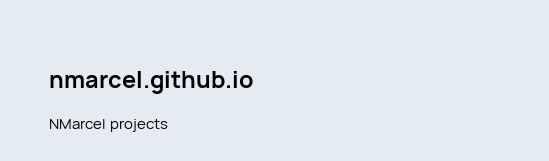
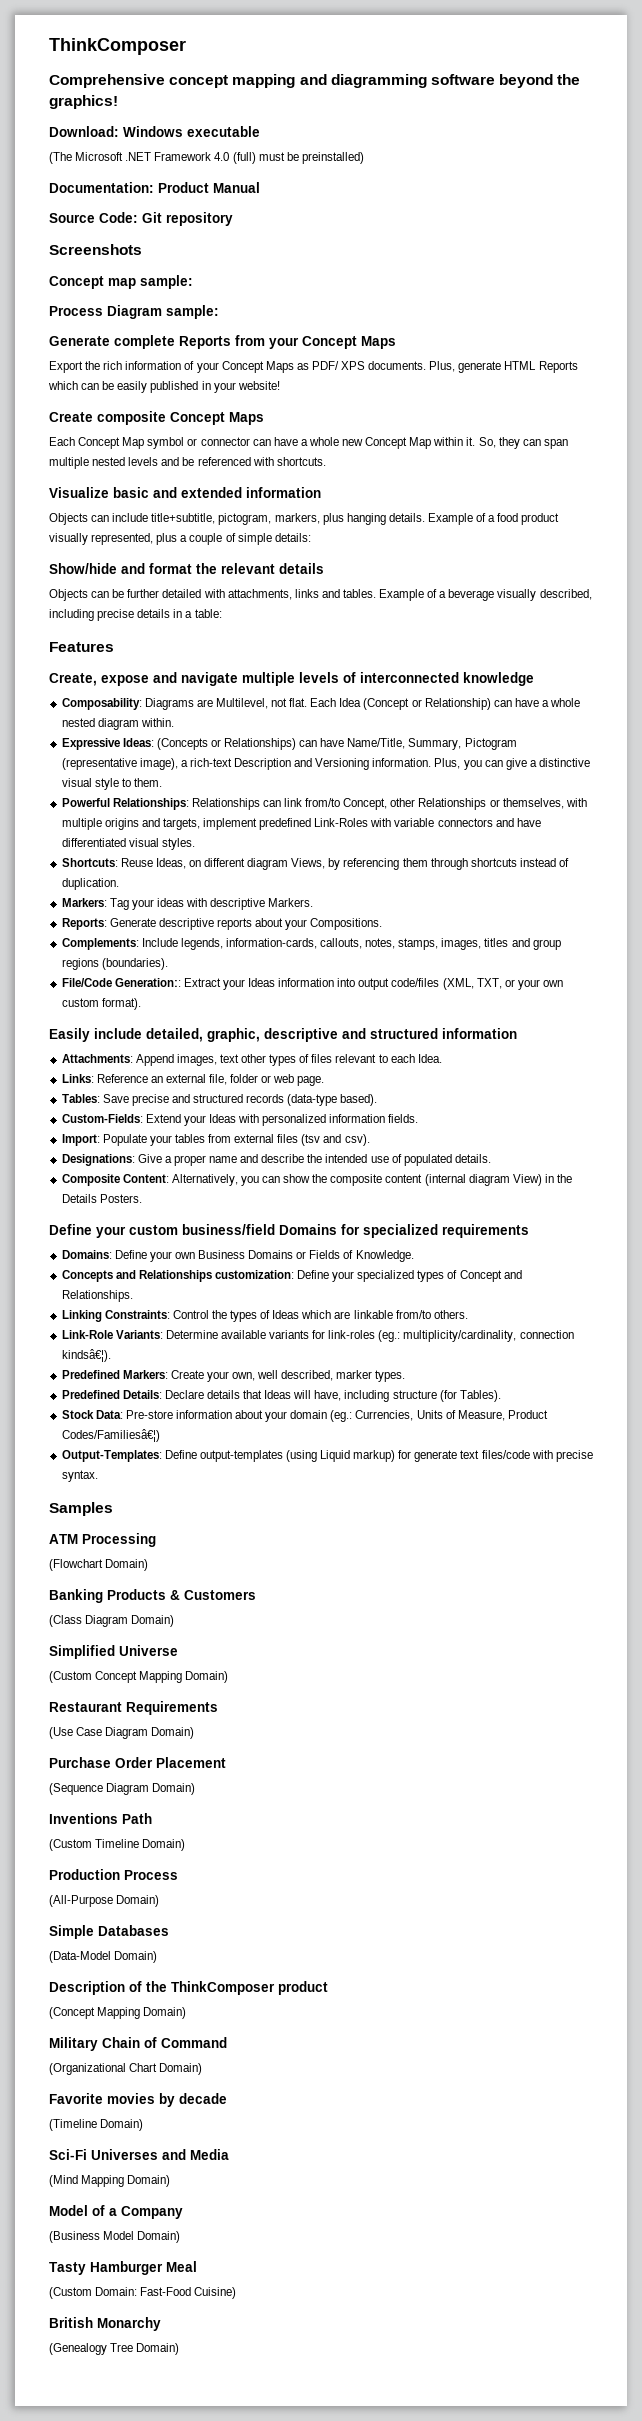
[49,71,254,94] [49,119,169,132] nmarcel.github.io // NMarcel projects -> [49,38,186,55] [49,74,581,88] [49,95,118,109] [49,126,260,137] [49,152,364,164] [49,182,260,193] [49,212,233,226] [49,244,142,255] [49,275,193,289] [49,305,219,319] [49,335,396,349] [49,361,578,373] [48,381,280,393] [49,411,264,425] [49,437,568,449] [49,457,326,469] [49,487,321,498] [49,513,560,525] [49,533,311,545] [49,563,324,574] [49,589,592,601] [49,609,222,621] [49,642,114,652] [49,672,534,686] [61,698,581,710] [61,718,174,730] [61,738,517,750] [61,758,591,770] [61,778,162,790] [61,798,587,810] [61,818,541,830] [61,838,195,850] [61,858,570,870] [61,878,119,890] [61,898,314,910] [61,918,383,930] [61,938,561,950] [61,958,168,970] [61,978,564,990] [61,998,141,1010] [49,1028,517,1042] [61,1054,442,1066] [61,1074,325,1086] [61,1094,378,1106] [61,1114,419,1126] [61,1134,370,1146] [61,1154,491,1166] [61,1174,573,1186] [61,1194,142,1203] [49,1224,529,1238] [61,1250,414,1262] [61,1270,522,1282] [61,1290,133,1302] [61,1310,468,1322] [61,1330,574,1342] [61,1349,111,1362] [61,1370,406,1382] [61,1390,501,1402] [61,1410,548,1422] [61,1429,160,1442] [61,1450,593,1462] [61,1470,98,1482] [49,1502,113,1516] [49,1533,156,1547] [49,1559,149,1571] [49,1589,256,1603] [49,1615,175,1627] [49,1645,178,1659] [49,1671,229,1683] [49,1701,218,1715] [49,1727,195,1739] [49,1757,226,1768] [49,1783,196,1795] [49,1813,152,1824] [49,1839,186,1851] [49,1869,178,1880] [49,1895,160,1907] [49,1925,169,1939] [49,1951,158,1963] [49,1981,328,1995] [49,2007,187,2019] [49,2037,227,2051] [49,2063,203,2075] [49,2093,227,2107] [49,2119,144,2131] [49,2149,229,2160] [49,2175,171,2187] [49,2205,183,2219] [49,2231,181,2243] [49,2261,197,2275] [49,2287,237,2299] [49,2317,161,2331] [49,2343,180,2355] ThinkComposer // Comprehensive concept mapping and diagramming software beyond the graphics! // Download: Windows executable // (The Microsoft .NET Framework 4.0 (full) must be preinstalled) // Documentation: Product Manual // Source Code: Git repository // Screenshots // Concept map sample: // Process Diagram sample: // Generate complete Reports from your Concept Maps // Export the rich information of your Concept Maps as PDF/ XPS documents. Plus, generate HTML Reports which can be easily published in your website! // Create composite Concept Maps // Each Concept Map symbol or connector can have a whole new Concept Map within it. So, they can span multiple nested levels and be referenced with shortcuts. // Visualize basic and extended information // Objects can include title+subtitle, pictogram, markers, plus hanging details. Example of a food product visually represented, plus a couple of simple details: // Show/hide and format the relevant details // Objects can be further detailed with attachments, links and tables. Example of a beverage visually described, including precise details in a table: // Features // Create, expose and navigate multiple levels of interconnected knowledge // Composability: Diagrams are Multilevel, not flat. Each Idea (Concept or Relationship) can have a whole nested diagram within. // Expressive Ideas: (Concepts or Relationships) can have Name/Title, Summary, Pictogram (representative image), a rich-text Description and Versioning information. Plus, you can give a distinctive visual style to them. // Powerful Relationships: Relationships can link from/to Concept, other Relationships or themselves, with multiple origins and targets, implement predefined Link-Roles with variable connectors and have differentiated visual styles. // Shortcuts: Reuse Ideas, on different diagram Views, by referencing them through shortcuts instead of duplication. // Markers: Tag your ideas with descriptive Markers. // Reports: Generate descriptive reports about your Compositions. // Complements: Include legends, information-cards, callouts, notes, stamps, images, titles and group regions (boundaries). // File/Code Generation:: Extract your Ideas information into output code/files (XML, TXT, or your own custom format). // Easily include detailed, graphic, descriptive and structured information // Attachments: Append images, text other types of files relevant to each Idea. // Links: Reference an external file, folder or web page. // Tables: Save precise and structured records (data-type based). // Custom-Fields: Extend your Ideas with personalized information fields. // Import: Populate your tables from external files (tsv and csv). // Designations: Give a proper name and describe the intended use of populated details. // Composite Content: Alternatively, you can show the composite content (internal diagram View) in the Details Posters. // Define your custom business/field Domains for specialized requirements // Domains: Define your own Business Domains or Fields of Knowledge. // Concepts and Relationships customization: Define your specialized types of Concept and Relationships. // Linking Constraints: Control the types of Ideas which are linkable from/to others. // Link-Role Variants: Determine available variants for link-roles (eg.: multiplicity/cardinality, connection kindsâ€¦). // Predefined Markers: Create your own, well described, marker types. // Predefined Details: Declare details that Ideas will have, including structure (for Tables). // Stock Data: Pre-store information about your domain (eg.: Currencies, Units of Measure, Product Codes/Familiesâ€¦) // Output-Templates: Define output-templates (using Liquid markup) for generate text files/code with precise syntax. // Samples // ATM Processing // (Flowchart Domain) // Banking Products & Customers // (Class Diagram Domain) // Simplified Universe // (Custom Concept Mapping Domain) // Restaurant Requirements // (Use Case Diagram Domain) // Purchase Order Placement // (Sequence Diagram Domain) // Inventions Path // (Custom Timeline Domain) // Production Process // (All-Purpose Domain) // Simple Databases // (Data-Model Domain) // Description of the ThinkComposer product // (Concept Mapping Domain) // Military Chain of Command // (Organizational Chart Domain) // Favorite movies by decade // (Timeline Domain) // Sci-Fi Universes and Media // (Mind Mapping Domain) // Model of a Company // (Business Model Domain) // Tasty Hamburger Meal // (Custom Domain: Fast-Food Cuisine) // British Monarchy // (Genealogy Tree Domain)

